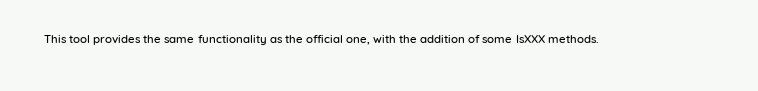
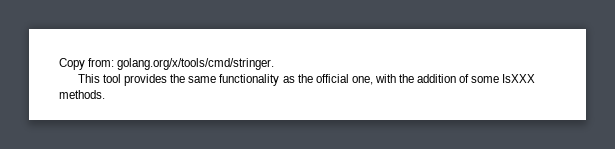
(44, 39) none -> [59,58,275,70] Copy from: golang.org/x/tools/cmd/stringer. //

